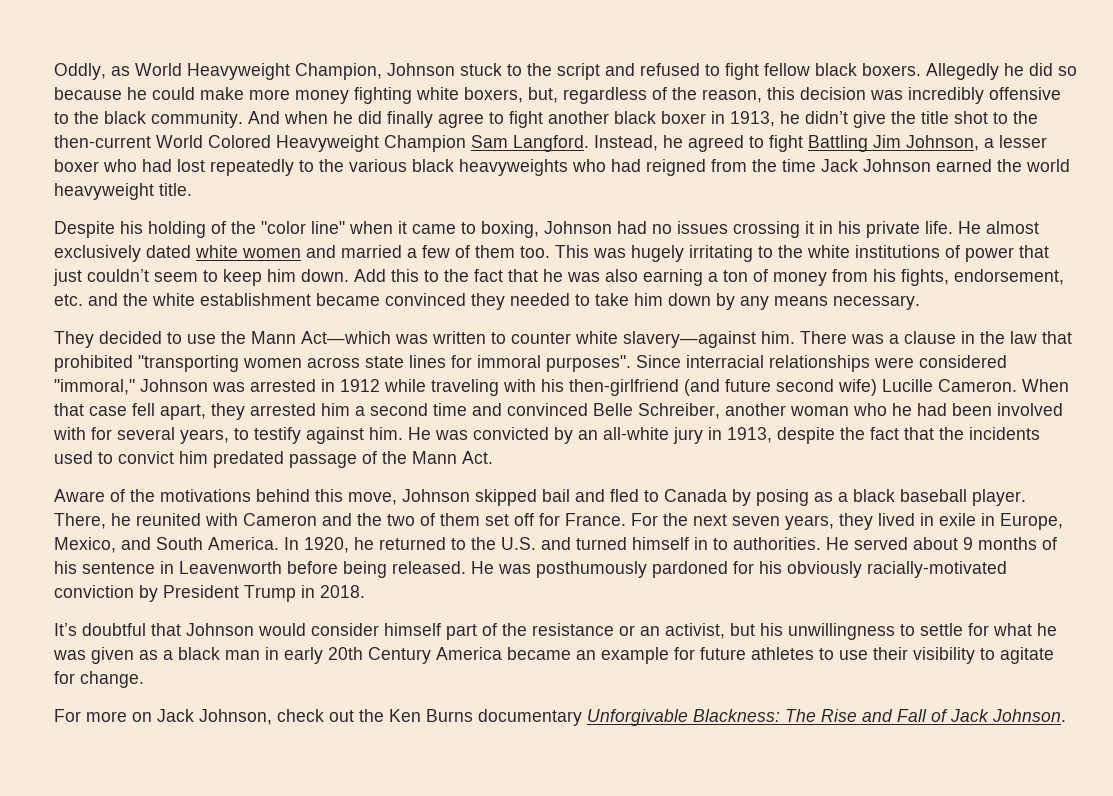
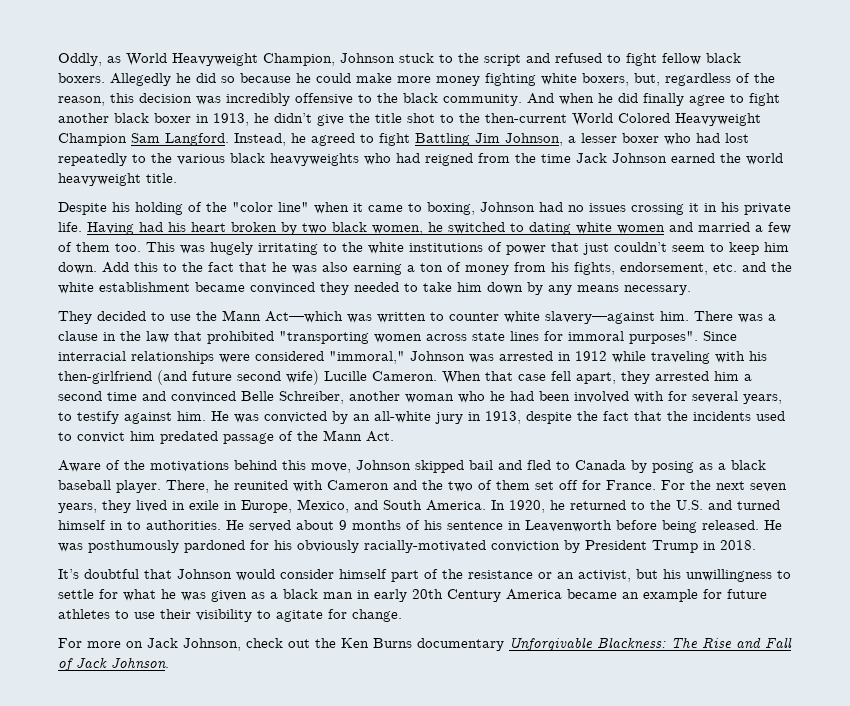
[958,221,1039,234] [54,245,191,262] He almost exclusively dated -> [87,222,571,235] Having had his heart broken by two black women, he switched to dating

